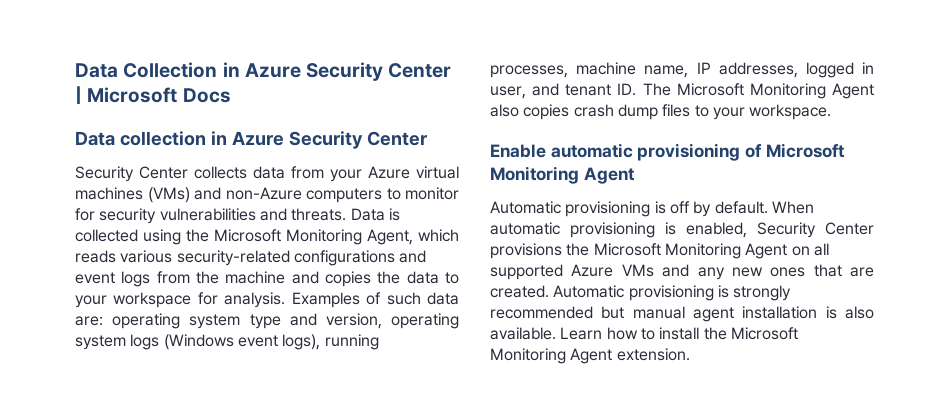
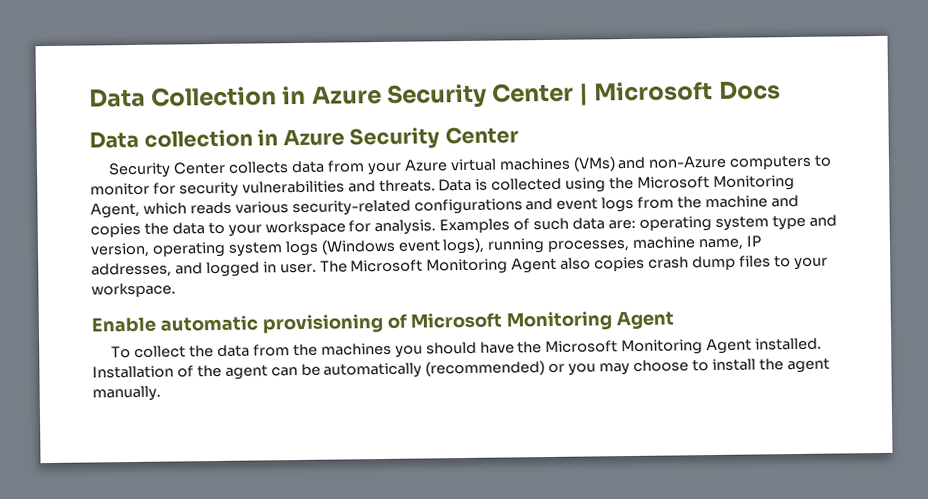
(798, 70) none -> [174,262,203,275] and
[490,83,637,99] user, and tenant ID. -> [279,263,317,274] user.
[490,201,814,217] [490,222,874,238] [490,243,829,259] [490,264,874,280] [490,285,792,301] [490,306,874,322] [490,327,798,340] [490,348,690,364] Automatic provisioning is off by default. When automatic provisioning is enabled, Security Center provisions the Microsoft Monitoring Agent on all supported Azure VMs and any new ones that are created. Automatic provisioning is strongly recommended but manual agent installation is also available. Learn how to install the Microsoft Monitoring Agent extension. -> [111,337,823,359] [92,357,830,380] [92,385,161,402] To collect the data from the machines you should have the Microsoft Monitoring Agent installed. Installation of the agent can be automatically (recommended) or you may choose to install the agent manually.

